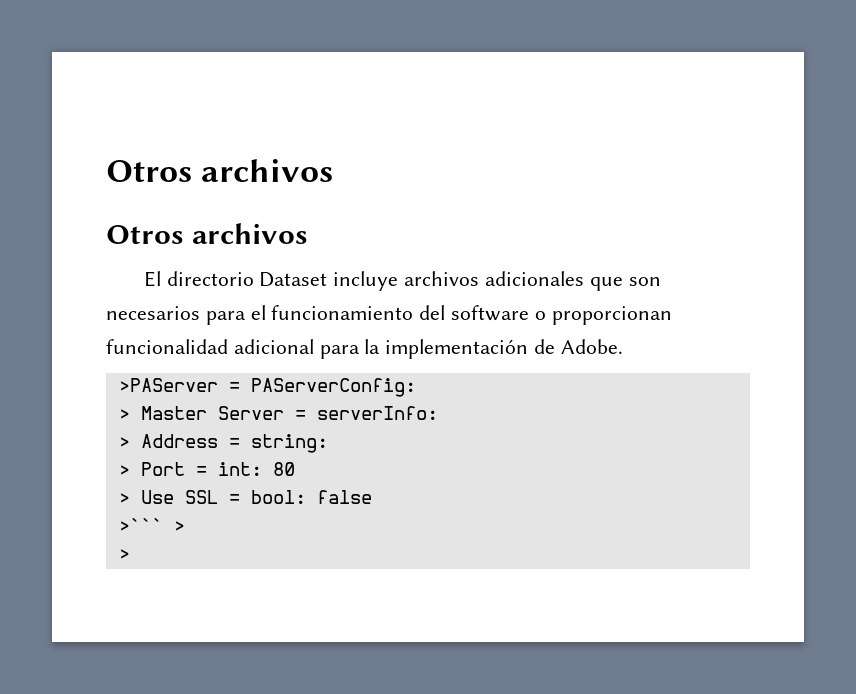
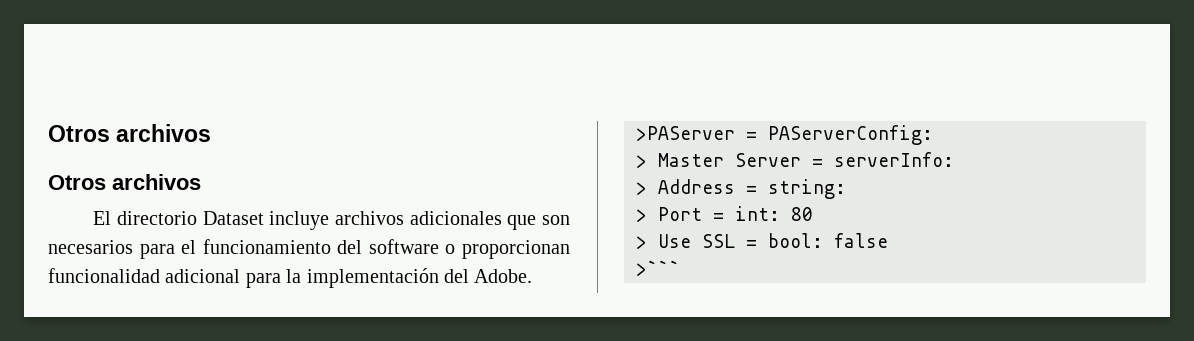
[534,339,556,354] de -> [444,269,469,283] del
[173,521,185,532] [118,549,130,560] > // > -> (680, 268) none

